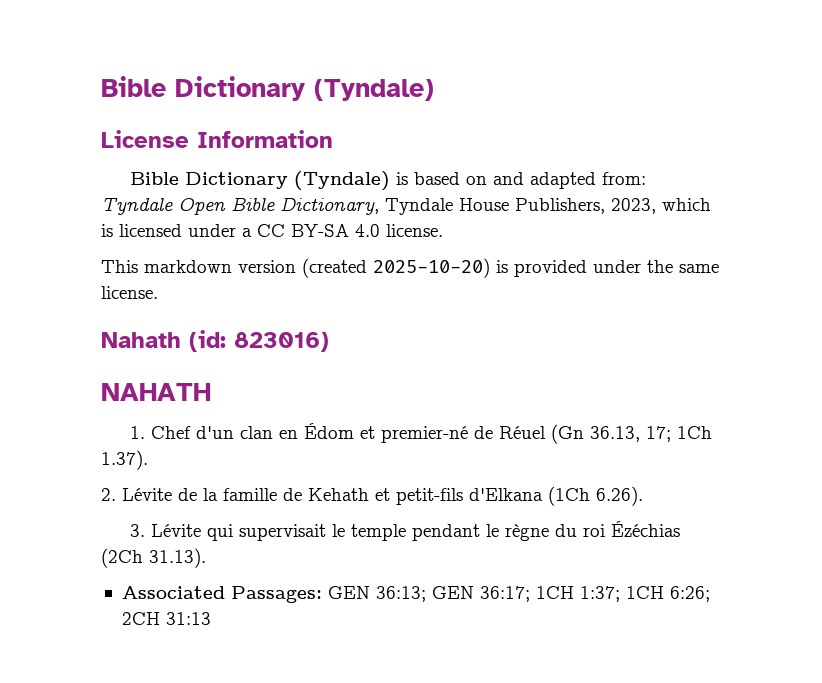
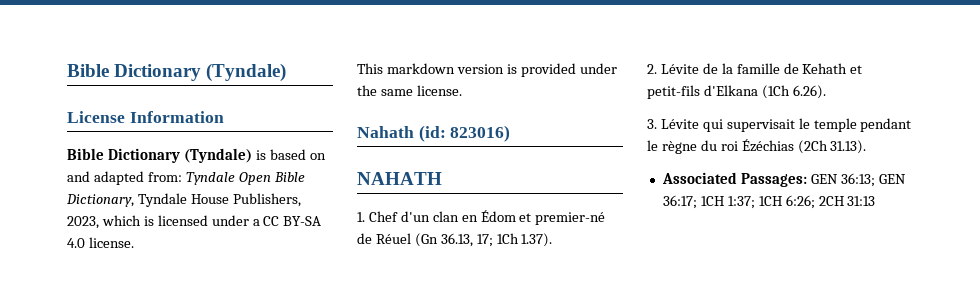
[302,258,490,278] (created 2025-10-20) -> (504, 69) none

